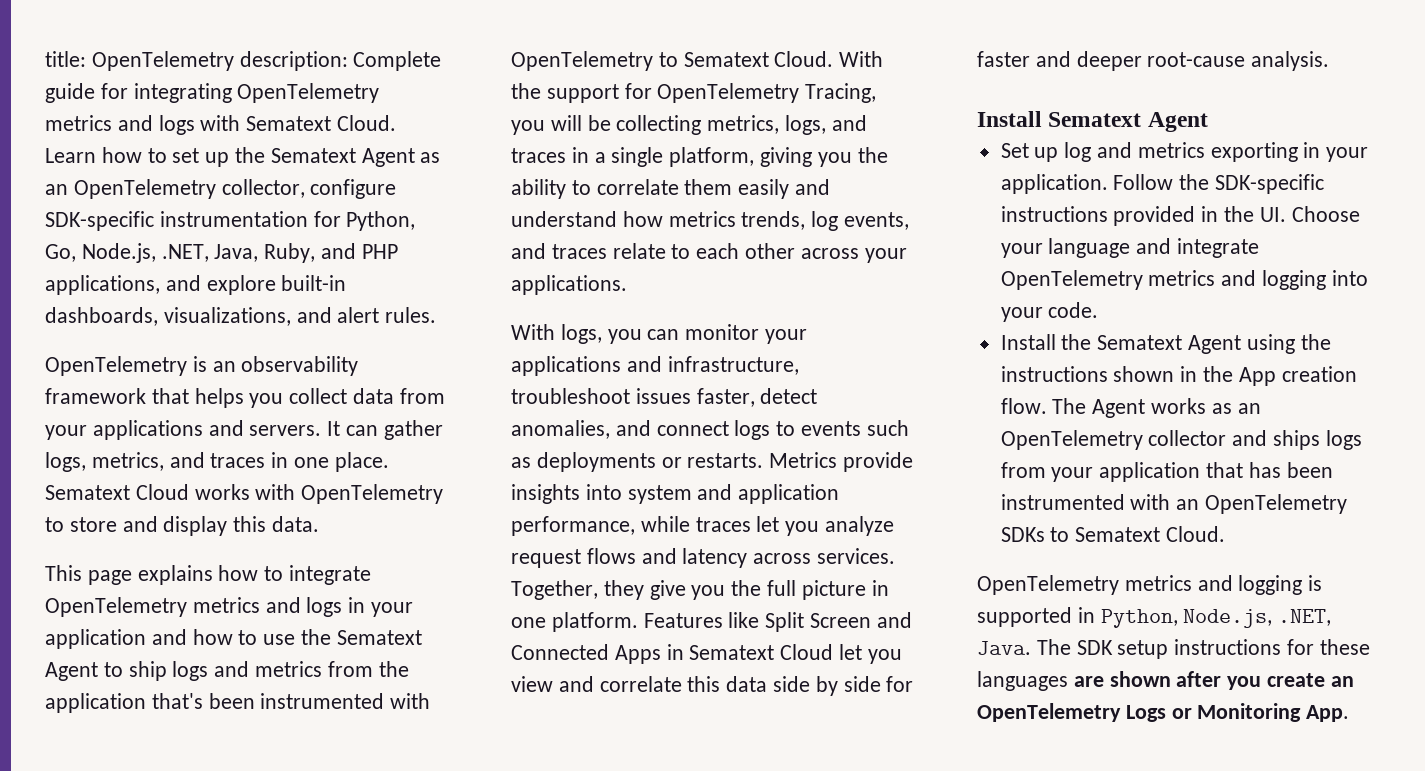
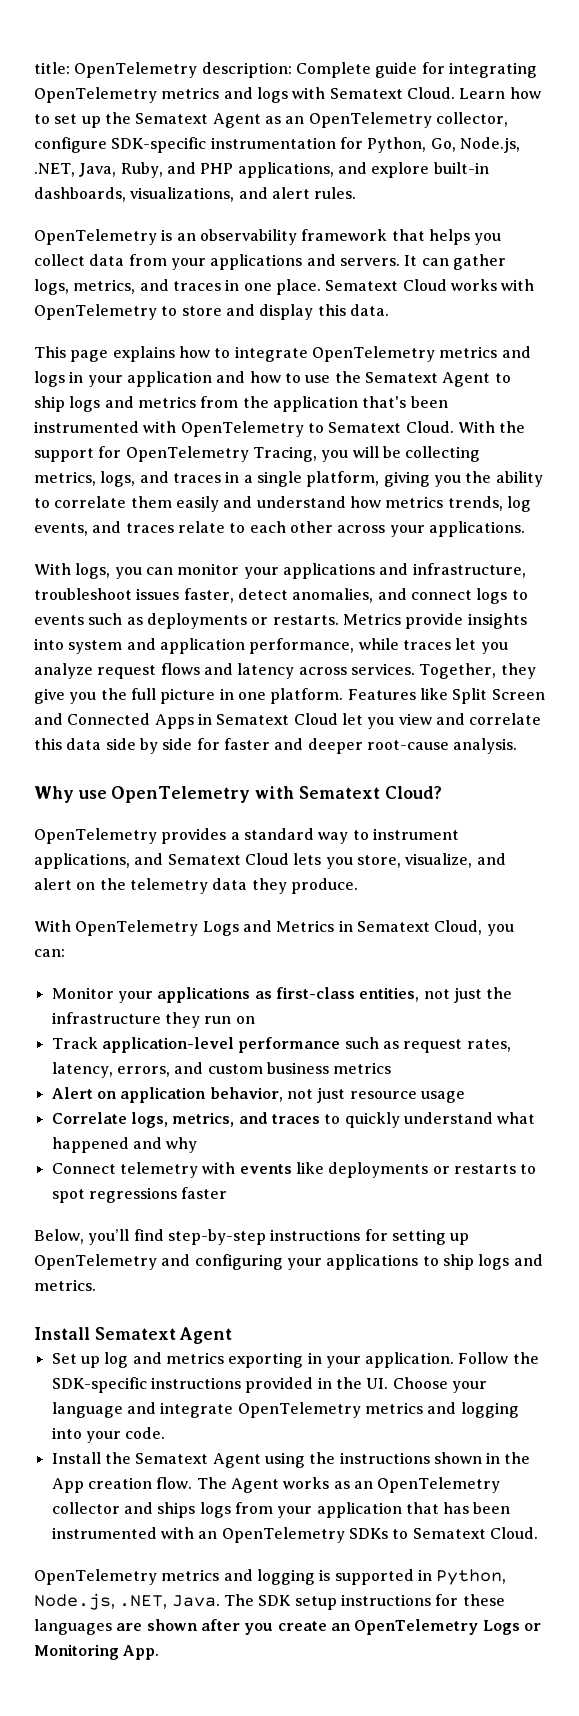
(1330, 61) none -> [34,786,442,803] [34,828,459,844] [34,853,506,869] [34,878,358,894] [34,920,514,936] [34,949,65,957] [51,987,513,1003] [51,1012,255,1028] [51,1037,511,1053] [51,1062,392,1078] [51,1087,465,1103] [51,1112,536,1128] [51,1137,198,1153] [51,1162,537,1178] [51,1187,228,1203] [34,1229,470,1245] [34,1254,543,1270] [34,1279,96,1291] // Why use OpenTelemetry with Sematext Cloud? // OpenTelemetry provides a standard way to instrument applications, and Sematext Cloud lets you store, visualize, and alert on the telemetry data they produce. // With OpenTelemetry Logs and Metrics in Sematext Cloud, you can: // Monitor your applications as first-class entities, not just the infrastructure they run on // Track application-level performance such as request rates, latency, errors, and custom business metrics // Alert on application behavior, not just resource usage // Correlate logs, metrics, and traces to quickly understand what happened and why // Connect telemetry with events like deployments or restarts to spot regressions faster // Below, you’ll find step-by-step instructions for setting up OpenTelemetry and configuring your applications to ship logs and metrics.

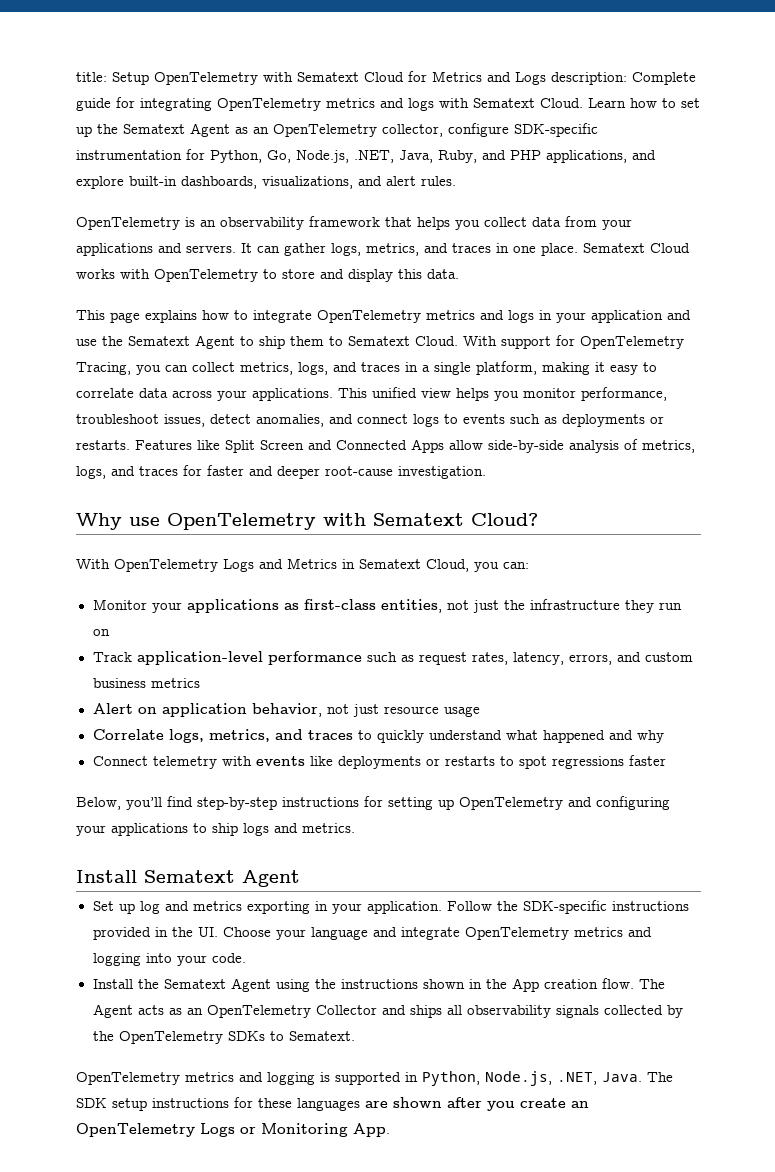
[74,62,198,78] OpenTelemetry -> [112,71,546,85] Setup OpenTelemetry with Sematext Cloud for Metrics and Logs
[249,371,301,383] how to -> (691, 315) none
[69,396,448,412] [34,421,304,437] logs and metrics from the application that's been instrumented with OpenTelemetry -> [290,336,324,346] them
[499,421,526,433] the -> (497, 341) none
[352,446,481,462] will be collecting -> [165,362,235,372] can collect
[383,471,543,487] [34,496,531,512] [34,521,525,537] [34,563,526,579] [34,588,234,603] giving you the ability to correlate them easily and understand how metrics trends, log events, and traces relate to each other across your applications. // With logs, you can monitor your applications and infrastructure, troubleshoot issues faster, -> [542,362,657,375] [76,387,667,401] [76,414,205,427] making it easy to correlate data across your applications. This unified view helps you monitor performance, troubleshoot issues,
[342,613,527,629] [34,638,508,654] [34,663,536,679] [34,688,344,704] Metrics provide insights into system and application performance, while traces let you analyze request flows and latency across services. Together, they give you the full picture in one platform. -> (130, 445) none
[197,713,542,729] [34,738,193,754] in Sematext Cloud let you view and correlate this data side by side -> [449,439,695,453] [76,466,178,479] allow side-by-side analysis of metrics, logs, and traces
[453,738,518,754] analysis. -> [398,466,486,479] investigation.
[34,828,459,844] [34,853,506,869] [34,878,358,894] // OpenTelemetry provides a standard way to instrument applications, and Sematext Cloud lets you store, visualize, and alert on the telemetry data they produce. -> (538, 519) none
[283,1477,501,1493] [51,1502,120,1514] works as an OpenTelemetry collector -> [137,1005,377,1018] acts as an OpenTelemetry Collector
[199,1502,511,1518] [51,1527,218,1539] logs from your application that has been instrumented with an -> [446,1005,683,1018] [92,1031,114,1041] all observability signals collected by the
[412,1527,538,1539] Sematext Cloud. -> [288,1031,355,1041] Sematext.

